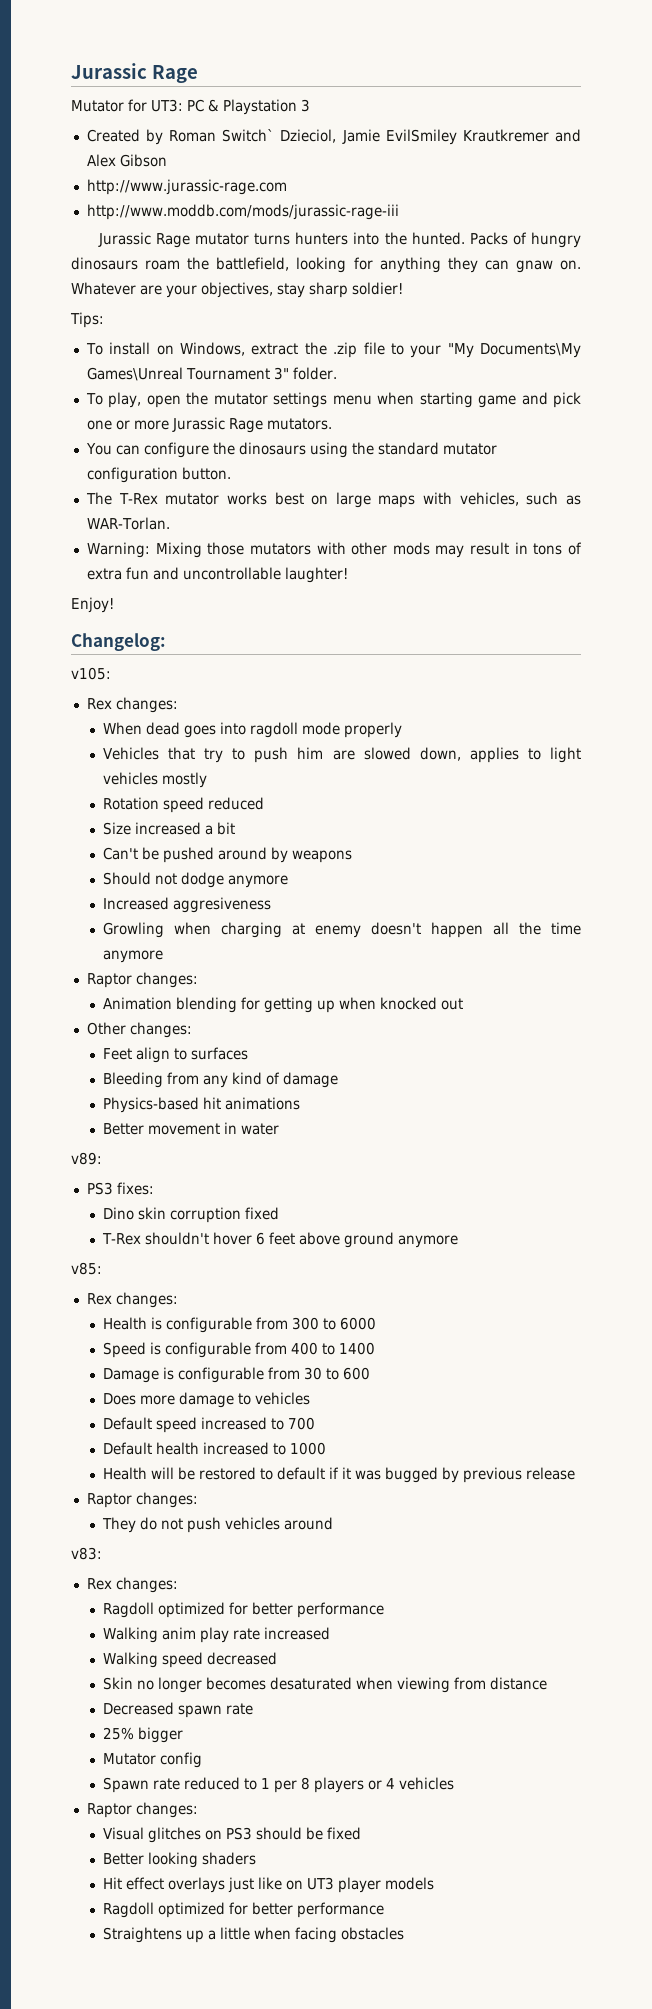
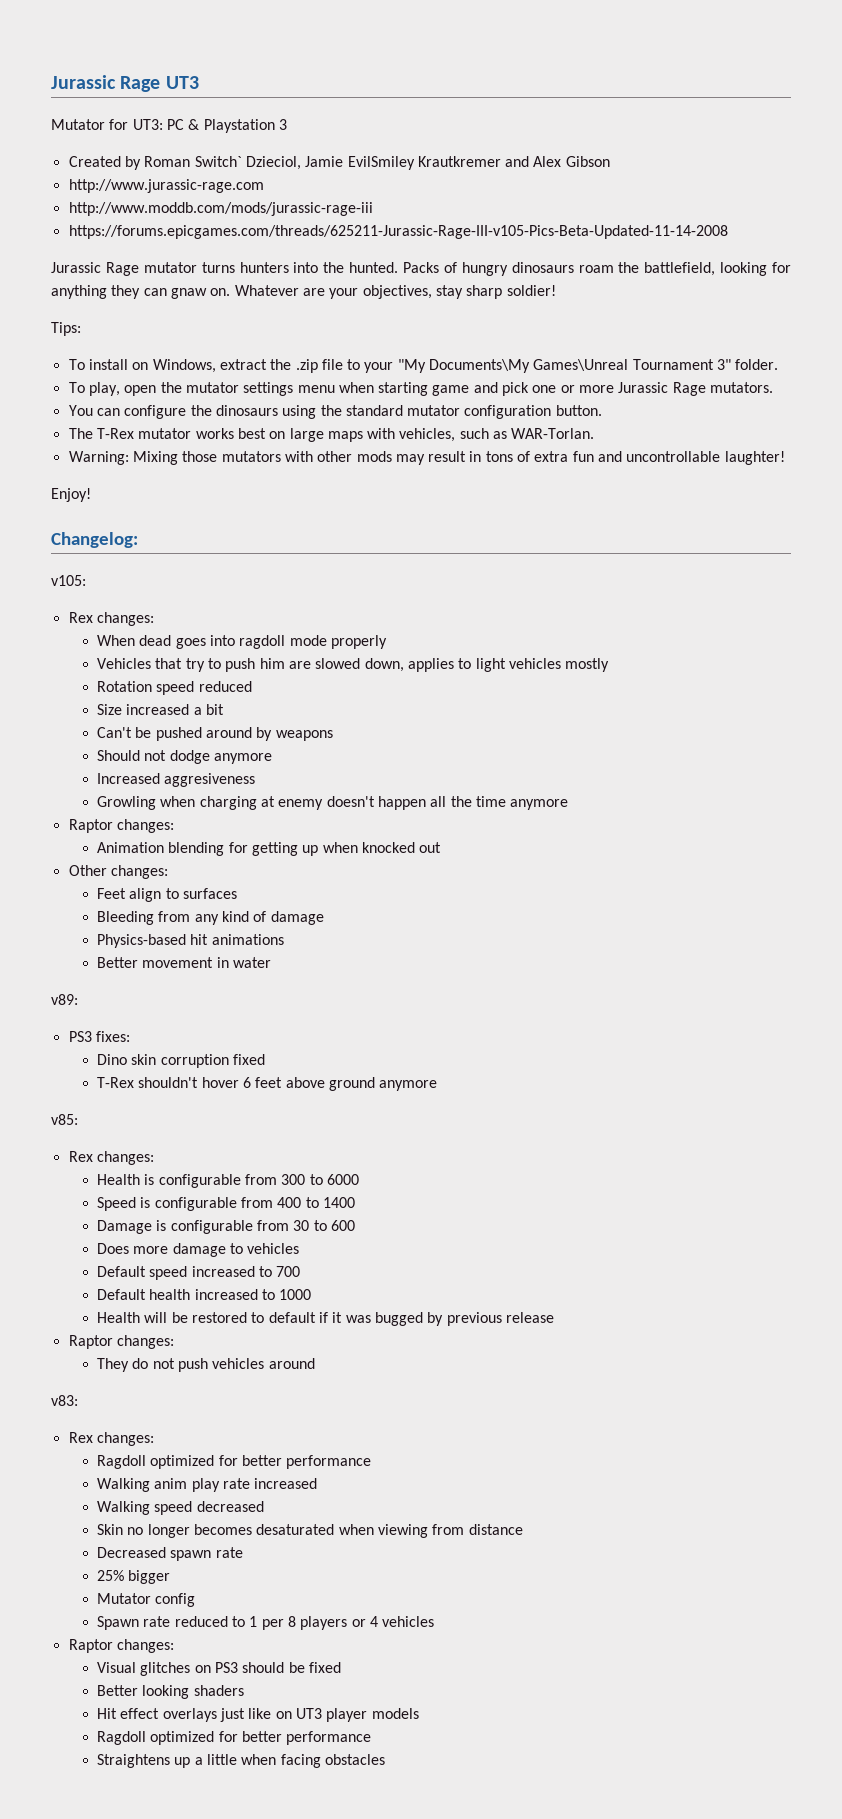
[71,63,198,83] Jurassic Rage -> [51,75,199,92] Jurassic Rage UT3
(399, 212) none -> [68,225,728,239] // https://forums.epicgames.com/threads/625211-Jurassic-Rage-III-v105-Pics-Beta-Updated-11-14-2008

